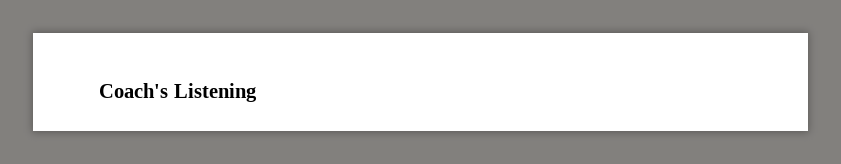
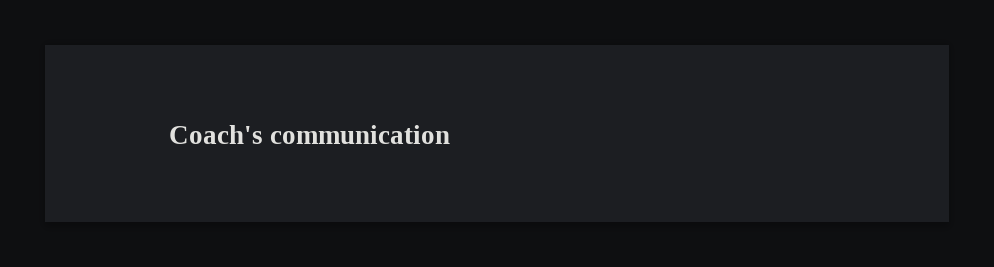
[173,83,257,102] Listening -> [270,125,451,144] communication

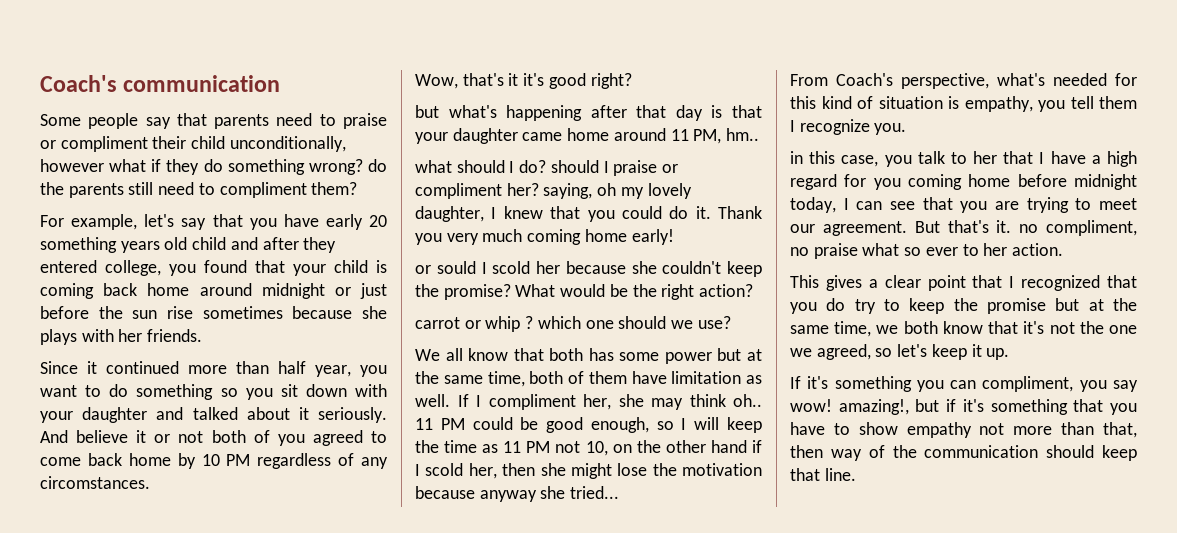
(451, 134) none -> [40,113,387,129] [40,136,346,152] [40,159,387,175] [40,182,358,198] [40,214,387,230] [40,237,337,253] [40,260,387,276] [40,283,387,299] [40,306,387,319] [40,329,203,345] [40,361,387,377] [40,384,387,400] [40,407,387,423] [40,430,387,446] [40,453,388,469] [40,476,150,489] [415,73,632,89] [415,105,762,121] [415,128,760,144] [415,160,679,176] [415,183,692,199] [415,206,762,222] [415,229,674,245] [415,261,762,277] [415,284,754,300] [415,316,731,332] [415,348,762,364] [415,371,762,387] [415,394,762,410] [415,417,762,433] [415,440,762,456] [415,463,762,479] [415,486,620,502] [790,73,1137,89] [790,96,1137,112] [790,119,907,135] [790,151,1137,167] [790,174,1137,190] [790,197,1137,213] [790,220,1137,236] [790,243,1064,259] [790,275,1137,291] [790,298,1137,314] [790,321,1137,337] [790,344,1010,360] [790,376,1138,392] [790,399,1137,415] [790,422,1137,438] [790,445,1137,461] [790,468,856,481] // Some people say that parents need to praise or compliment their child unconditionally, however what if they do something wrong? do the parents still need to compliment them? // For example, let's say that you have early 20 something years old child and after they entered college, you found that your child is coming back home around midnight or just before the sun rise sometimes because she plays with her friends. // Since it continued more than half year, you want to do something so you sit down with your daughter and talked about it seriously. And believe it or not both of you agreed to come back home by 10 PM regardless of any circomstances. // Wow, that's it it's good right? // but what's happening after that day is that your daughter came home around 11 PM, hm.. // what should I do? should I praise or compliment her? saying, oh my lovely daughter, I knew that you could do it. Thank you very much coming home early! // or sould I scold her because she couldn't keep the promise? What would be the right action? // carrot or whip ? which one should we use? // We all know that both has some power but at the same time, both of them have limitation as well. If I compliment her, she may think oh.. 11 PM could be good enough, so I will keep the time as 11 PM not 10, on the other hand if I scold her, then she might lose the motivation because anyway she tried... // From Coach's perspective, what's needed for this kind of situation is empathy, you tell them I recognize you. // in this case, you talk to her that I have a high regard for you coming home before midnight today, I can see that you are trying to meet our agreement. But that's it. no compliment, no praise what so ever to her action. // This gives a clear point that I recognized that you do try to keep the promise but at the same time, we both know that it's not the one we agreed, so let's keep it up. // If it's something you can compliment, you say wow! amazing!, but if it's something that you have to show empathy not more than that, then way of the communication should keep that line.

